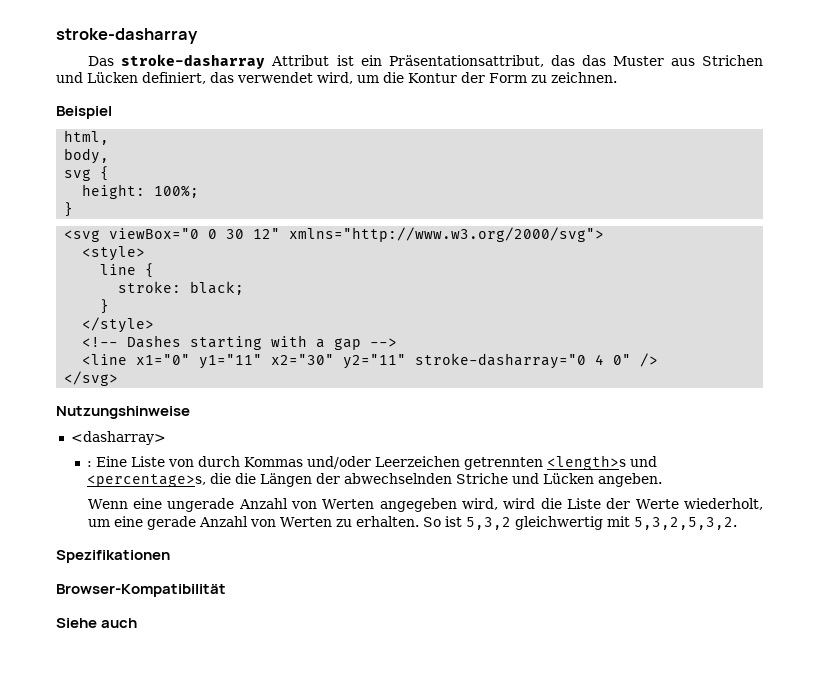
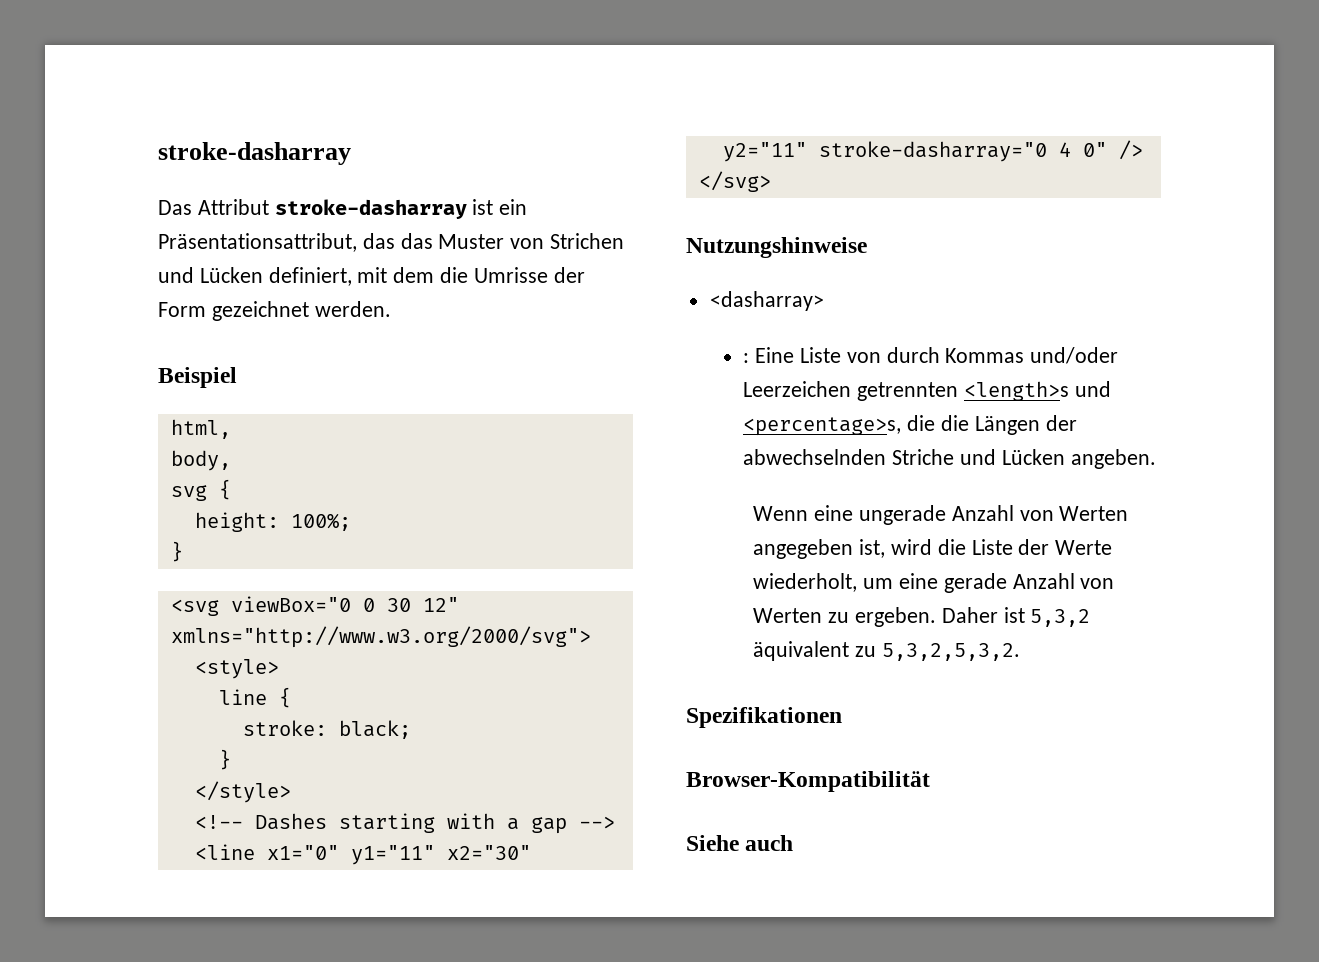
[121,54,330,69] stroke-dasharray Attribut -> [197,199,467,219] Attribut stroke-dasharray
[670,58,695,66] aus -> [510,238,545,249] von
[210,72,617,84] das verwendet wird, um die Kontur der Form zu zeichnen. -> [357,267,585,283] [158,301,391,321] mit dem die Umrisse der Form gezeichnet werden.
[461,498,498,510] wird, -> [859,539,886,558] ist,
[355,516,630,530] erhalten. So ist 5,3,2 gleichwertig mit -> [855,607,1091,627] [753,641,877,661] ergeben. Daher ist 5,3,2 äquivalent zu

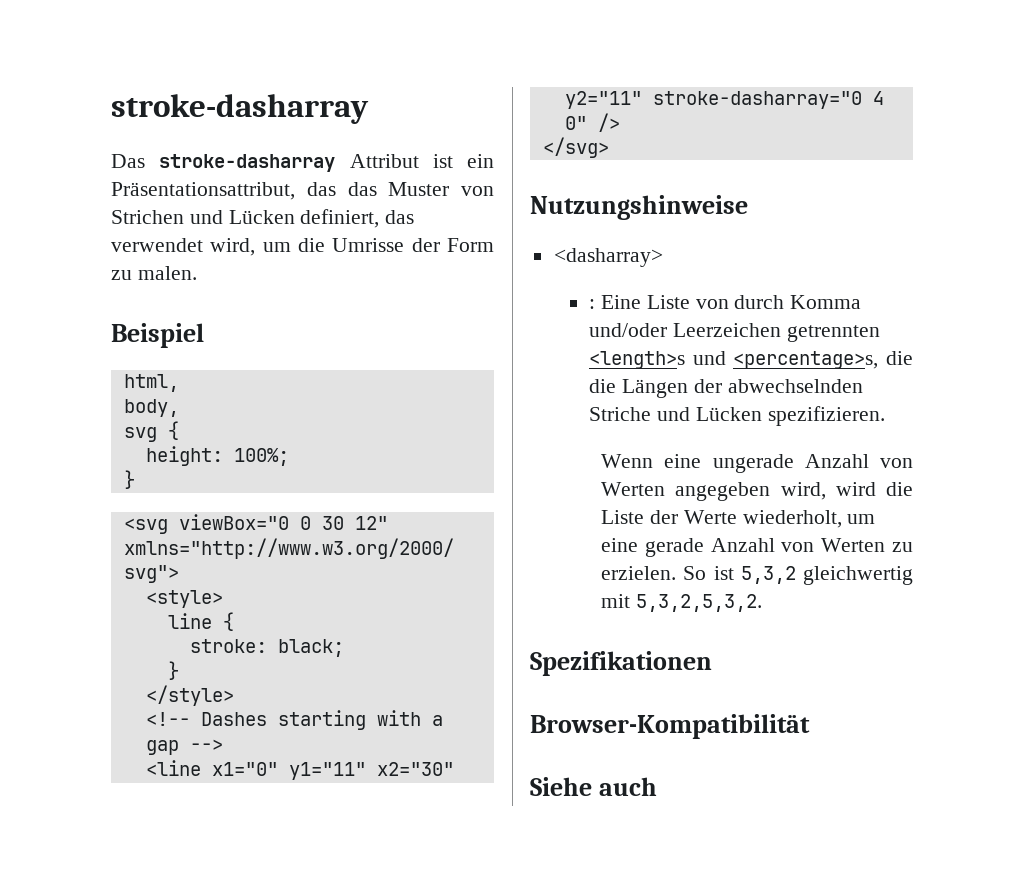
[197,199,467,219] Attribut stroke-dasharray -> [159,154,419,172] stroke-dasharray Attribut
[357,267,435,283] mit dem -> [385,210,415,224] [111,238,291,256] das verwendet wird, um
[211,301,391,321] gezeichnet werden. -> [111,266,197,280] zu malen.
[945,348,1025,363] Kommas -> [790,295,862,309] Komma
[1070,449,1156,469] angeben. -> [767,406,885,426] spezifizieren.
[859,539,886,558] ist, -> [780,482,826,500] wird,
[855,607,1091,627] [753,641,877,661] ergeben. Daher ist 5,3,2 äquivalent zu -> [601,566,913,585] [601,594,631,608] erzielen. So ist 5,3,2 gleichwertig mit

